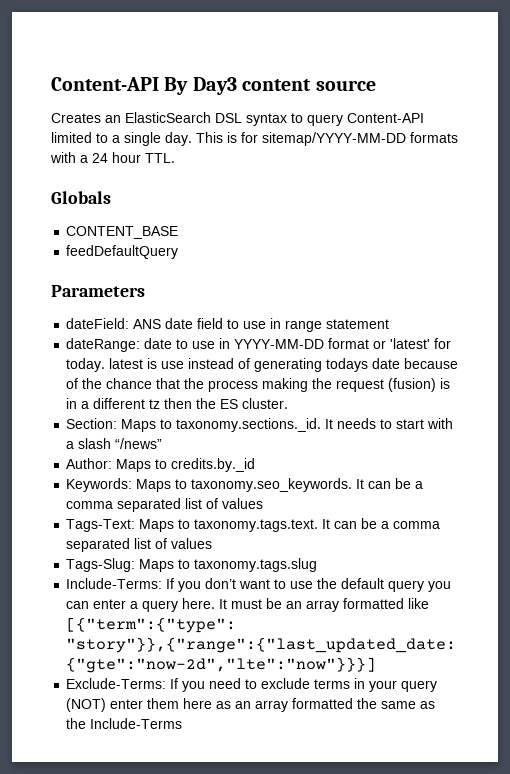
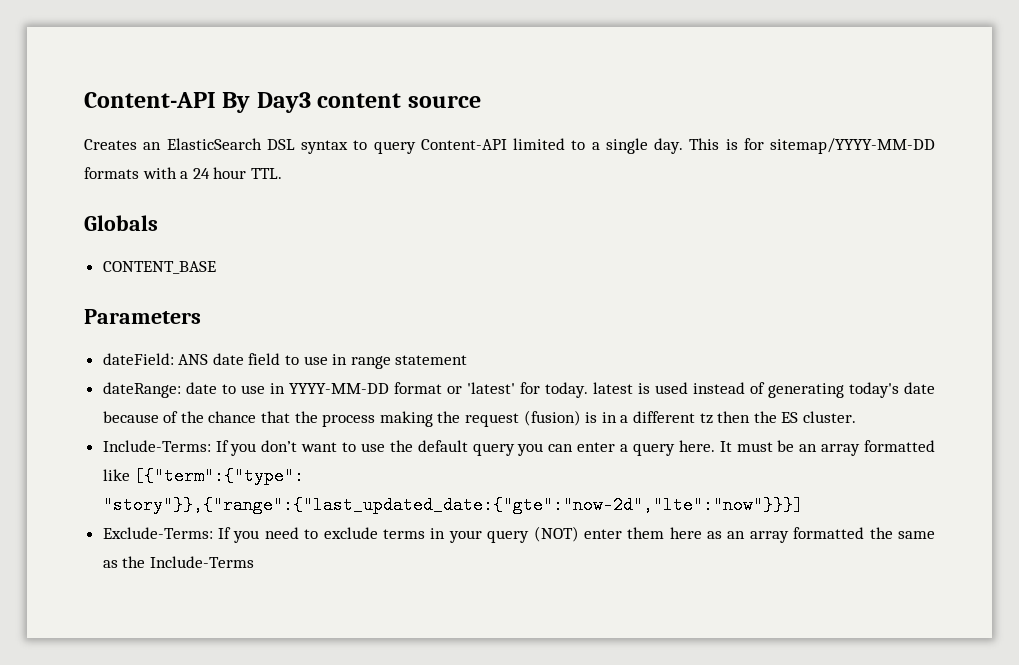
[66,245,179,259] // feedDefaultQuery -> (216, 267) none
[161,361,185,369] use -> [654,382,688,394] used
[326,358,369,372] todays -> [848,382,899,398] today's
[66,418,454,432] [66,438,163,449] [66,458,256,472] [66,478,424,492] [66,498,264,512] [66,518,441,532] [66,538,213,552] [66,558,318,572] // Section: Maps to taxonomy.sections._id. It needs to start with a slash “/news” // Author: Maps to credits.by._id // Keywords: Maps to taxonomy.seo_keywords. It can be a comma separated list of values // Tags-Text: Maps to taxonomy.tags.text. It can be a comma separated list of values // Tags-Slug: Maps to taxonomy.tags.slug -> (856, 417) none

